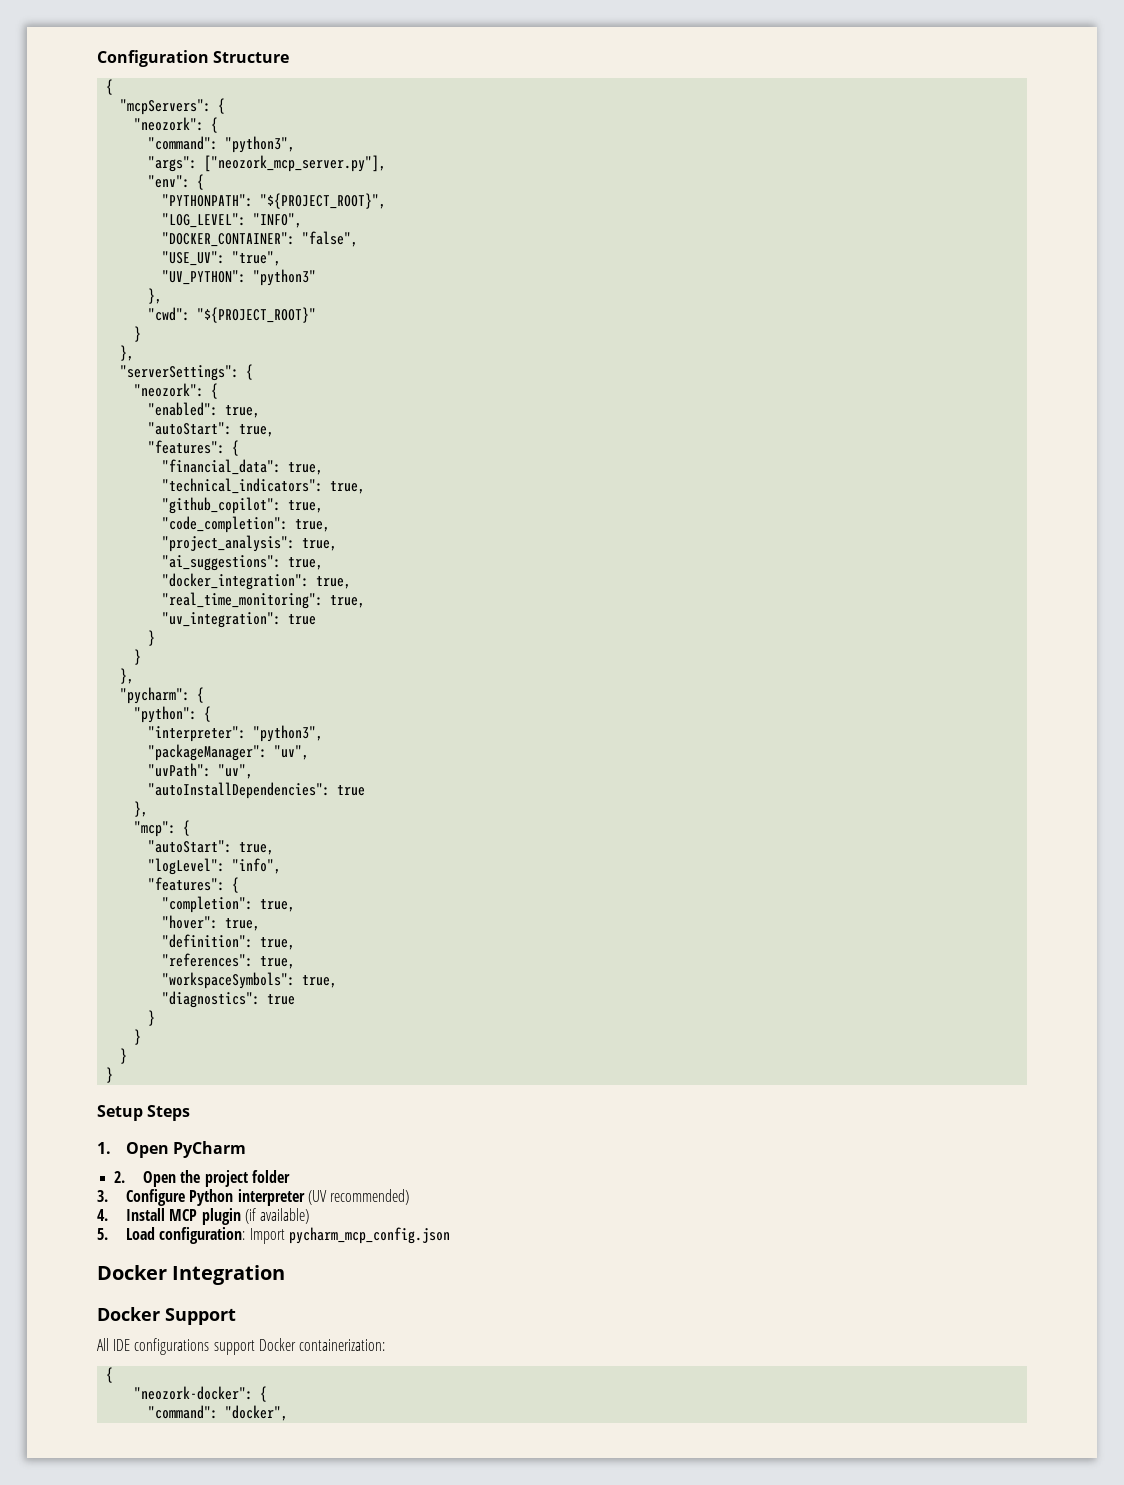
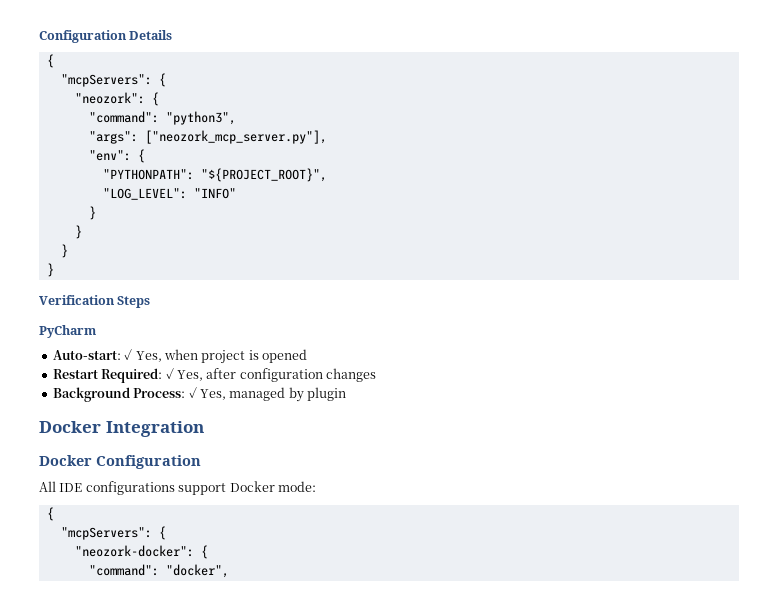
[97,50,290,67] Configuration Structure -> [39,30,173,43] Configuration Details
[253,213,303,228] [162,231,359,247] [162,251,282,266] [162,269,317,286] [148,288,163,304] [148,307,317,323] [134,326,142,342] [120,345,135,361] [120,364,254,381] [134,383,219,399] [148,402,261,418] [148,422,275,437] [148,440,240,456] [162,459,324,475] [162,478,366,494] [162,497,324,514] [162,516,331,533] [162,535,338,552] [162,555,324,571] [162,573,352,590] [162,592,366,609] [162,612,317,628] [148,630,156,646] [134,649,142,665] [120,668,135,684] [120,687,205,704] [134,706,212,723] [148,725,324,742] [148,744,310,761] [148,763,254,779] [148,782,366,799] [134,801,149,817] [134,820,191,837] [148,840,275,855] [148,858,282,875] [148,877,240,893] [162,896,296,913] [162,915,261,931] [162,934,296,950] [162,953,296,969] [162,972,338,989] [162,991,296,1008] "INFO", // "DOCKER_CONTAINER": "false", // "USE_UV": "true", // "UV_PYTHON": "python3" // }, // "cwd": "${PROJECT_ROOT}" // } // }, // "serverSettings": { // "neozork": { // "enabled": true, // "autoStart": true, // "features": { // "financial_data": true, // "technical_indicators": true, // "github_copilot": true, // "code_completion": true, // "project_analysis": true, // "ai_suggestions": true, // "docker_integration": true, // "real_time_monitoring": true, // "uv_integration": true // } // } // }, // "pycharm": { // "python": { // "interpreter": "python3", // "packageManager": "uv", // "uvPath": "uv", // "autoInstallDependencies": true // }, // "mcp": { // "autoStart": true, // "logLevel": "info", // "features": { // "completion": true, // "hover": true, // "definition": true, // "references": true, // "workspaceSymbols": true, // "diagnostics": true -> [193,188,236,199] "INFO"
[97,1105,143,1121] Setup -> [39,295,115,305] Verification
[97,1142,170,1158] 1. Open -> (151, 302) none
[114,1170,290,1187] [97,1189,409,1206] [97,1208,309,1225] [97,1227,450,1244] 2. Open the project folder // 3. Configure Python interpreter (UV recommended) // 4. Install MCP plugin (if available) // 5. Load configuration: Import pycharm_mcp_config.json -> [52,349,307,364] [52,368,376,383] [52,387,346,402] Auto-start: ✓ Yes, when project is opened // Restart Required: ✓ Yes, after configuration changes // Background Process: ✓ Yes, managed by plugin
[165,1308,236,1325] Support -> [96,455,201,469] Configuration
[298,1339,385,1351] [106,1367,114,1383] containerization: // { -> [277,481,316,492] [46,507,54,521] [60,526,166,540] mode: // { // "mcpServers": {

